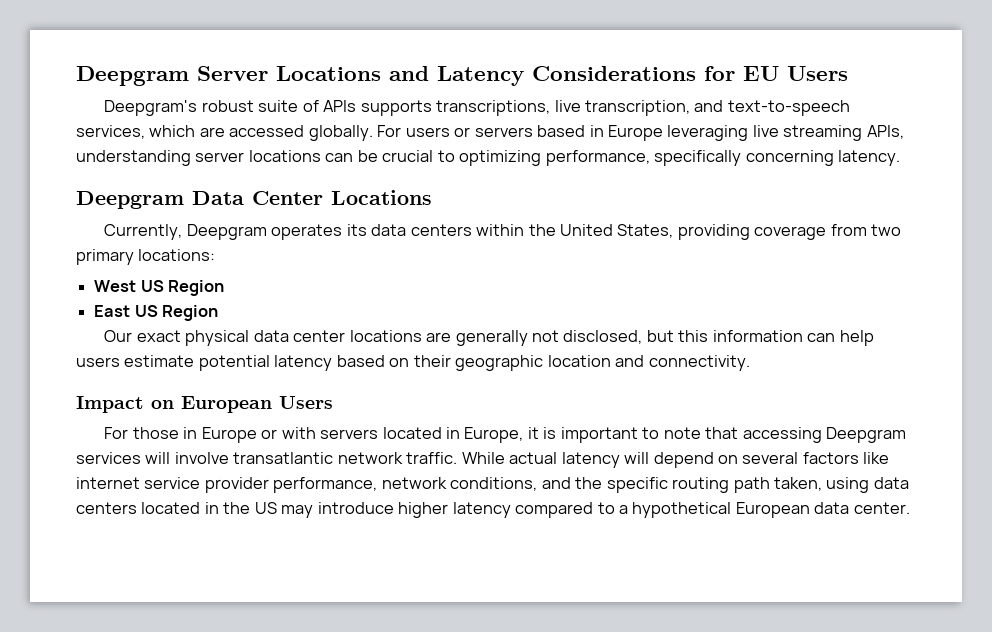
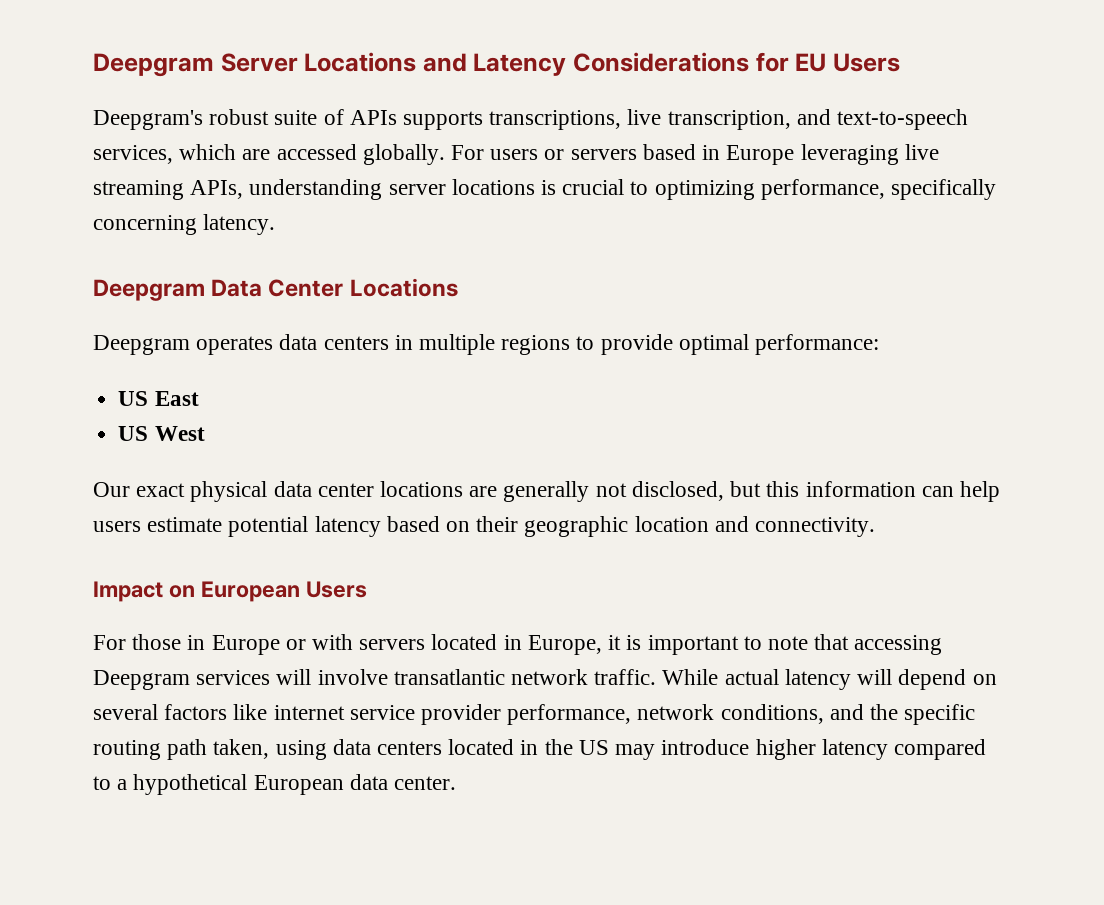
[325,150,378,162] can be -> [541,180,557,195] is
[104,224,183,240] Currently, -> (458, 287) none
[346,224,902,240] [76,249,216,265] [94,280,225,296] [94,305,219,321] its data centers within the United States, providing coverage from two primary locations: // West US Region // East US Region -> [279,334,880,355] [118,391,199,406] [118,426,205,441] data centers in multiple regions to provide optimal performance: // US East // US West

